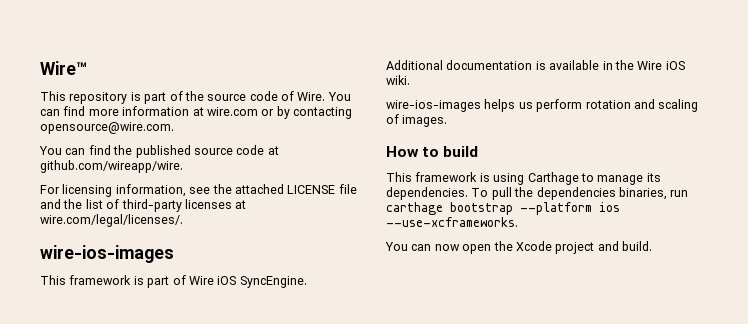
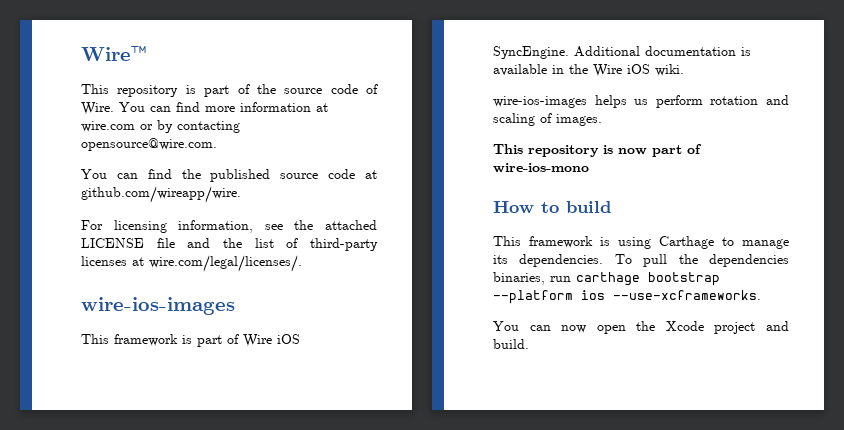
(448, 121) none -> [493,144,702,157] [493,163,589,173] // This repository is now part of wire-ios-mono

